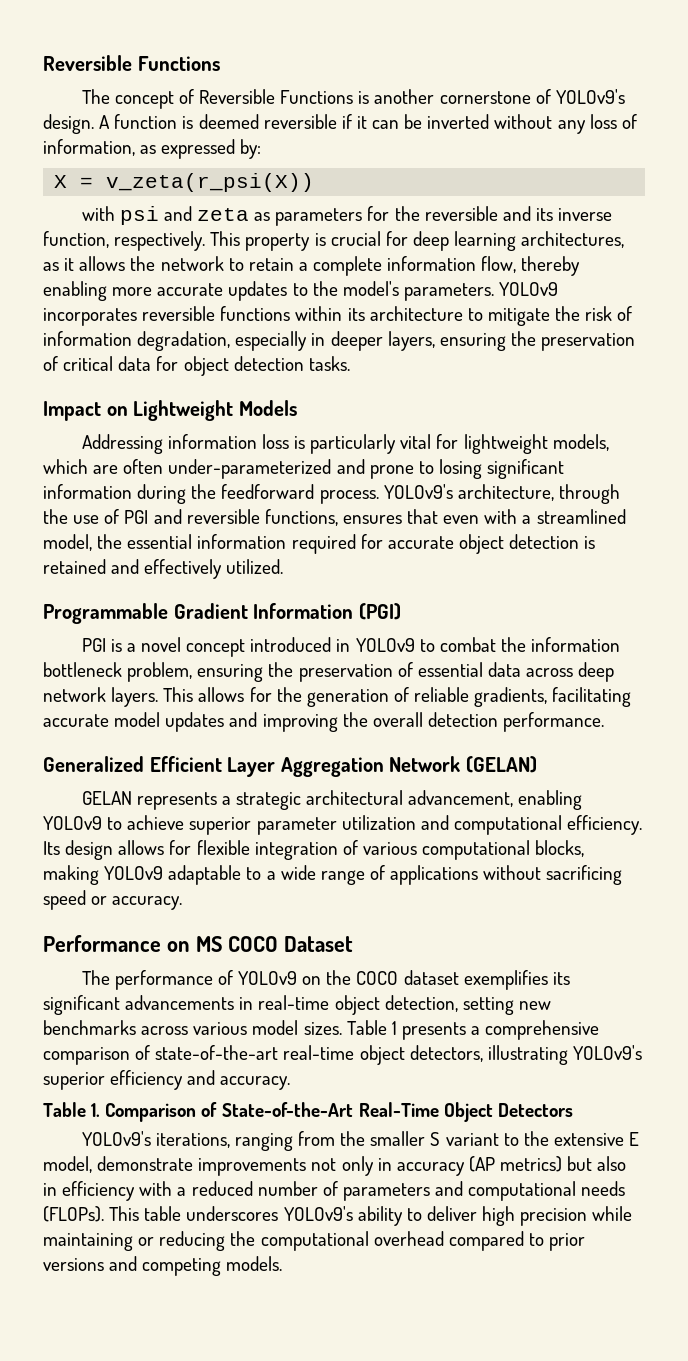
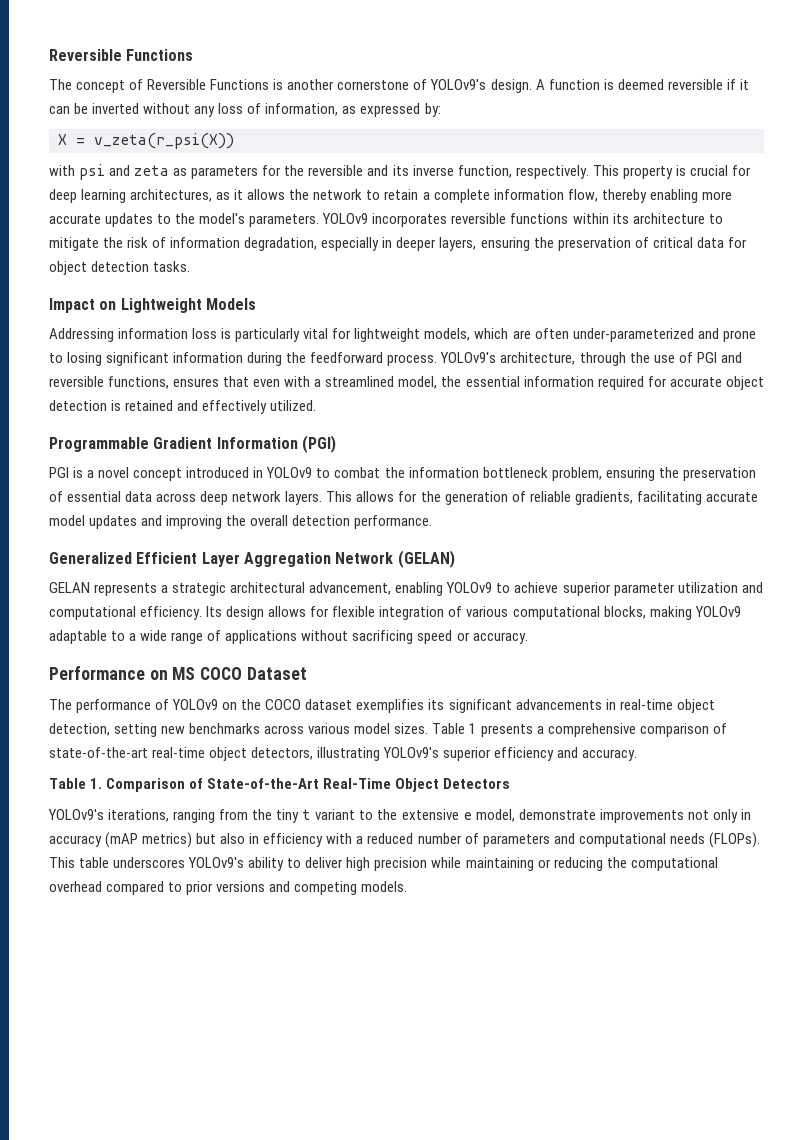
[370,1131,441,1146] smaller S -> [276,809,312,823] tiny t
[629,1132,640,1146] E -> [462,812,472,820] e
[468,1156,495,1172] (AP -> [105,832,139,848] (mAP

